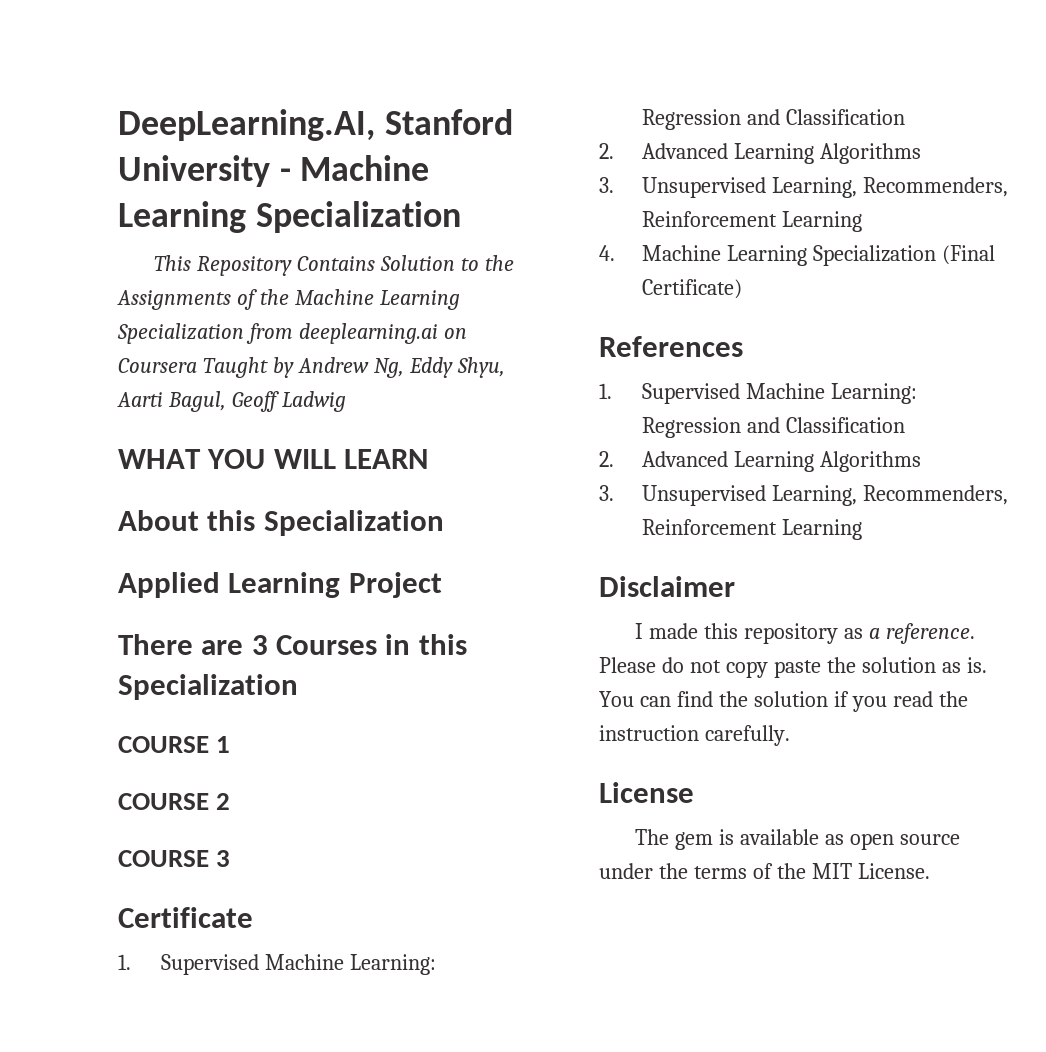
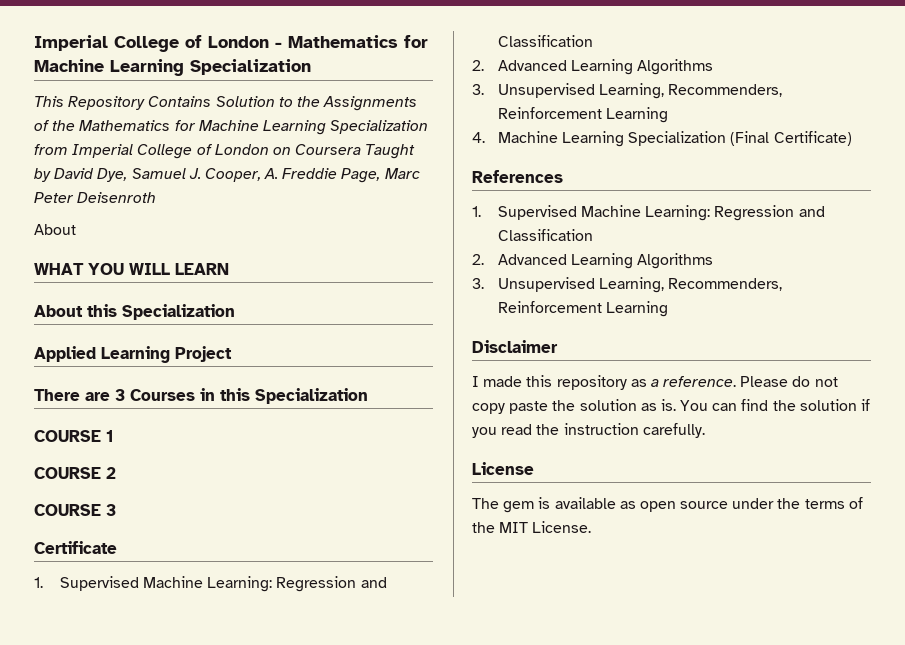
[118,109,513,141] [118,155,291,187] DeepLearning.AI, Stanford University - -> [34,35,428,52] Imperial College of London - Mathematics for
(289, 297) none -> [79,120,196,131] Mathematics for
[298,323,467,344] [118,357,505,378] [117,391,346,412] deeplearning.ai on Coursera Taught by Andrew Ng, Eddy Shyu, Aarti Bagul, Geoff Ladwig -> [72,144,416,159] [34,168,420,183] [34,192,157,203] [34,224,76,235] Imperial College of London on Coursera Taught by David Dye, Samuel J. Cooper, A. Freddie Page, Marc Peter Deisenroth // About

